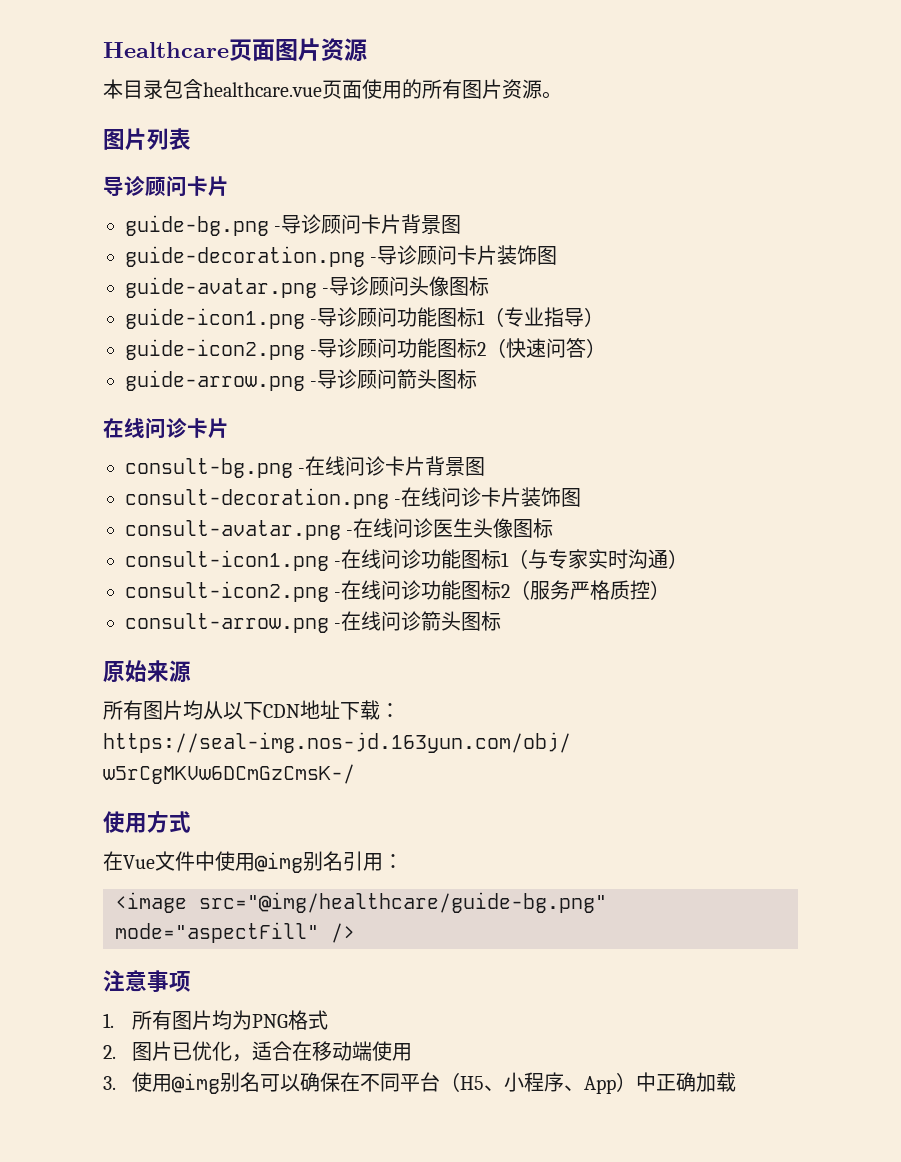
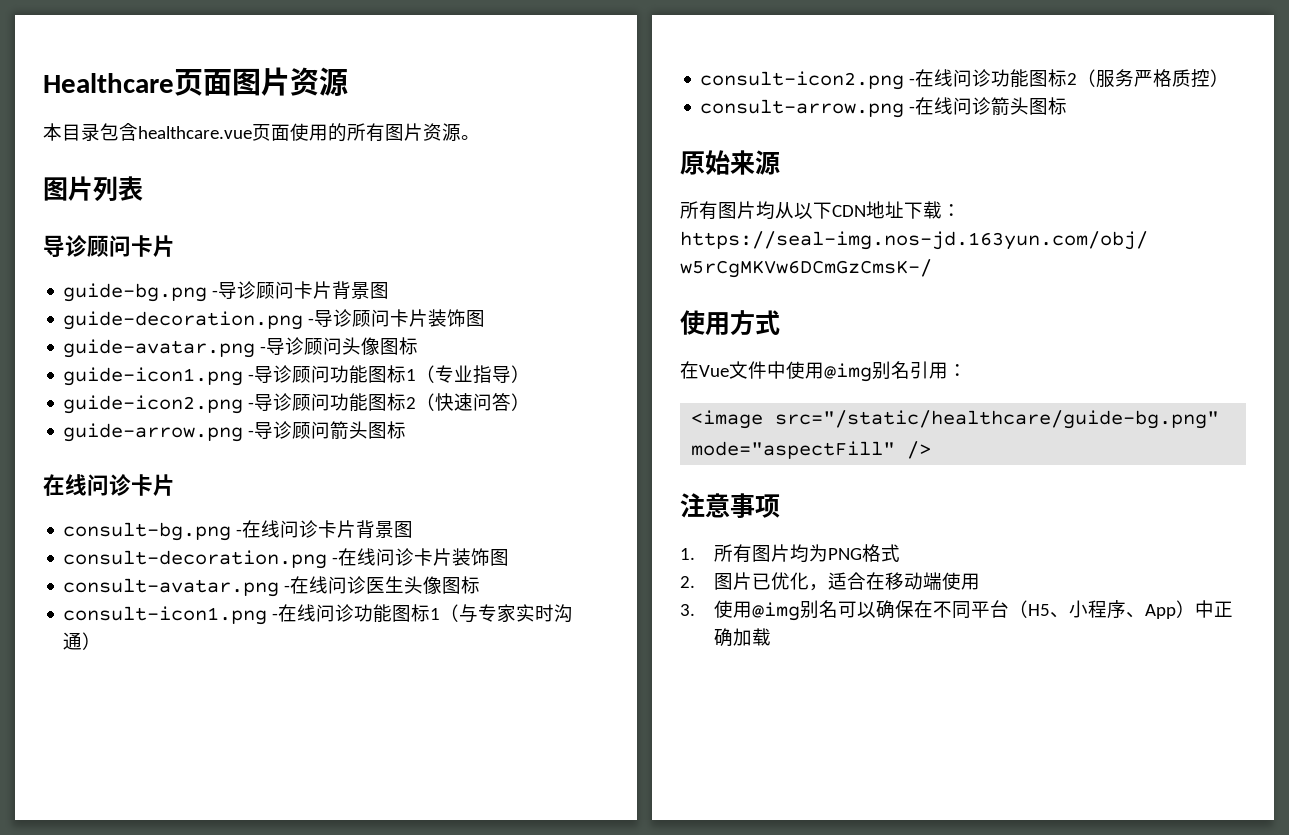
[199,892,607,913] src="@img/healthcare/guide-bg.png" -> [775,410,1220,429] src="/static/healthcare/guide-bg.png"

